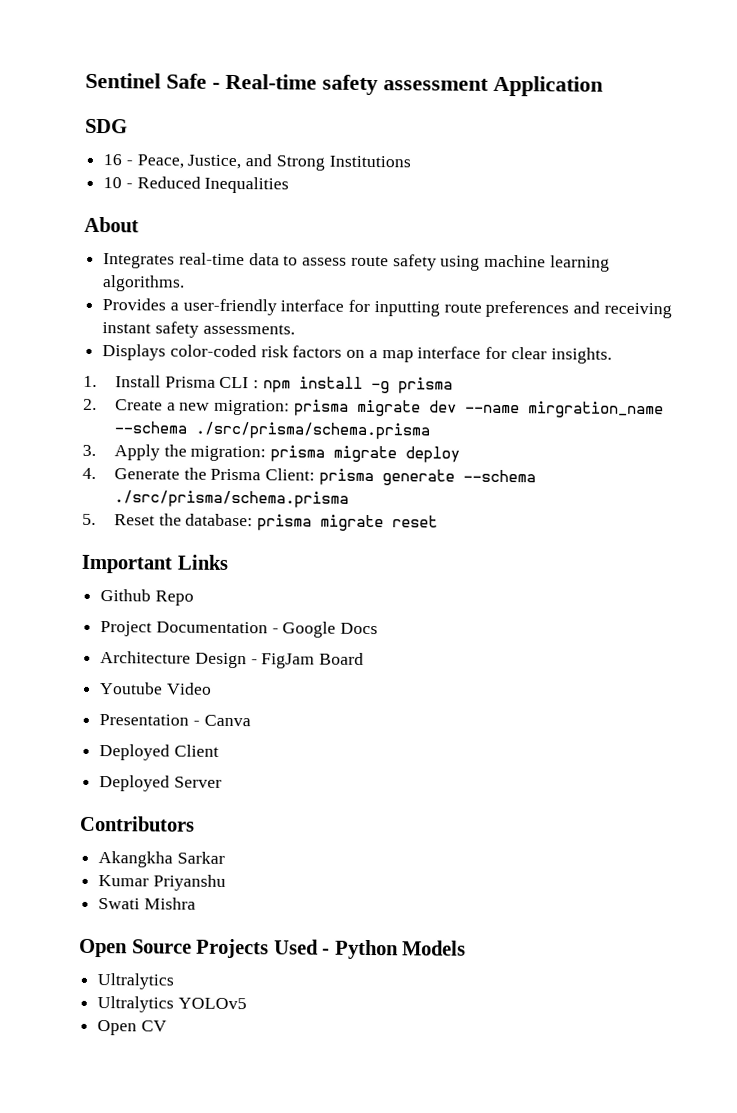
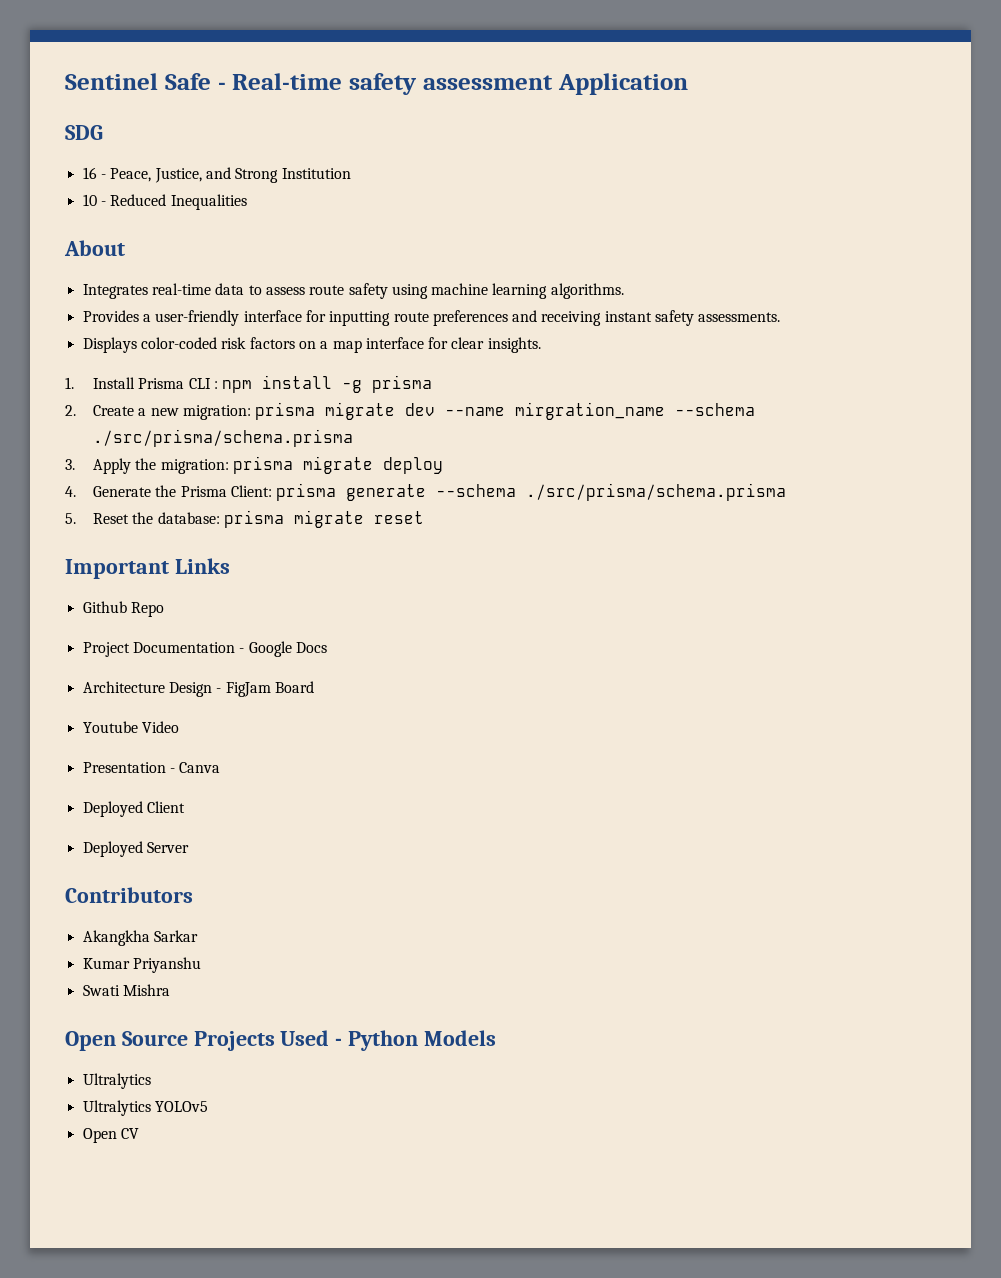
[328,155,411,168] Institutions -> [281,168,351,179] Institution

